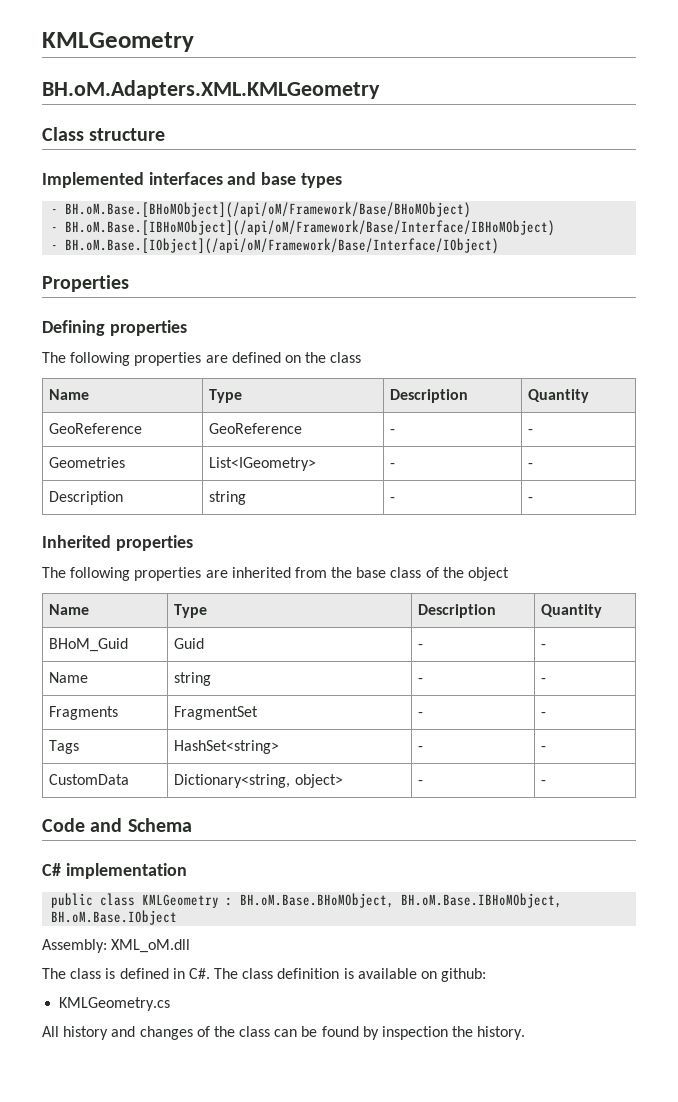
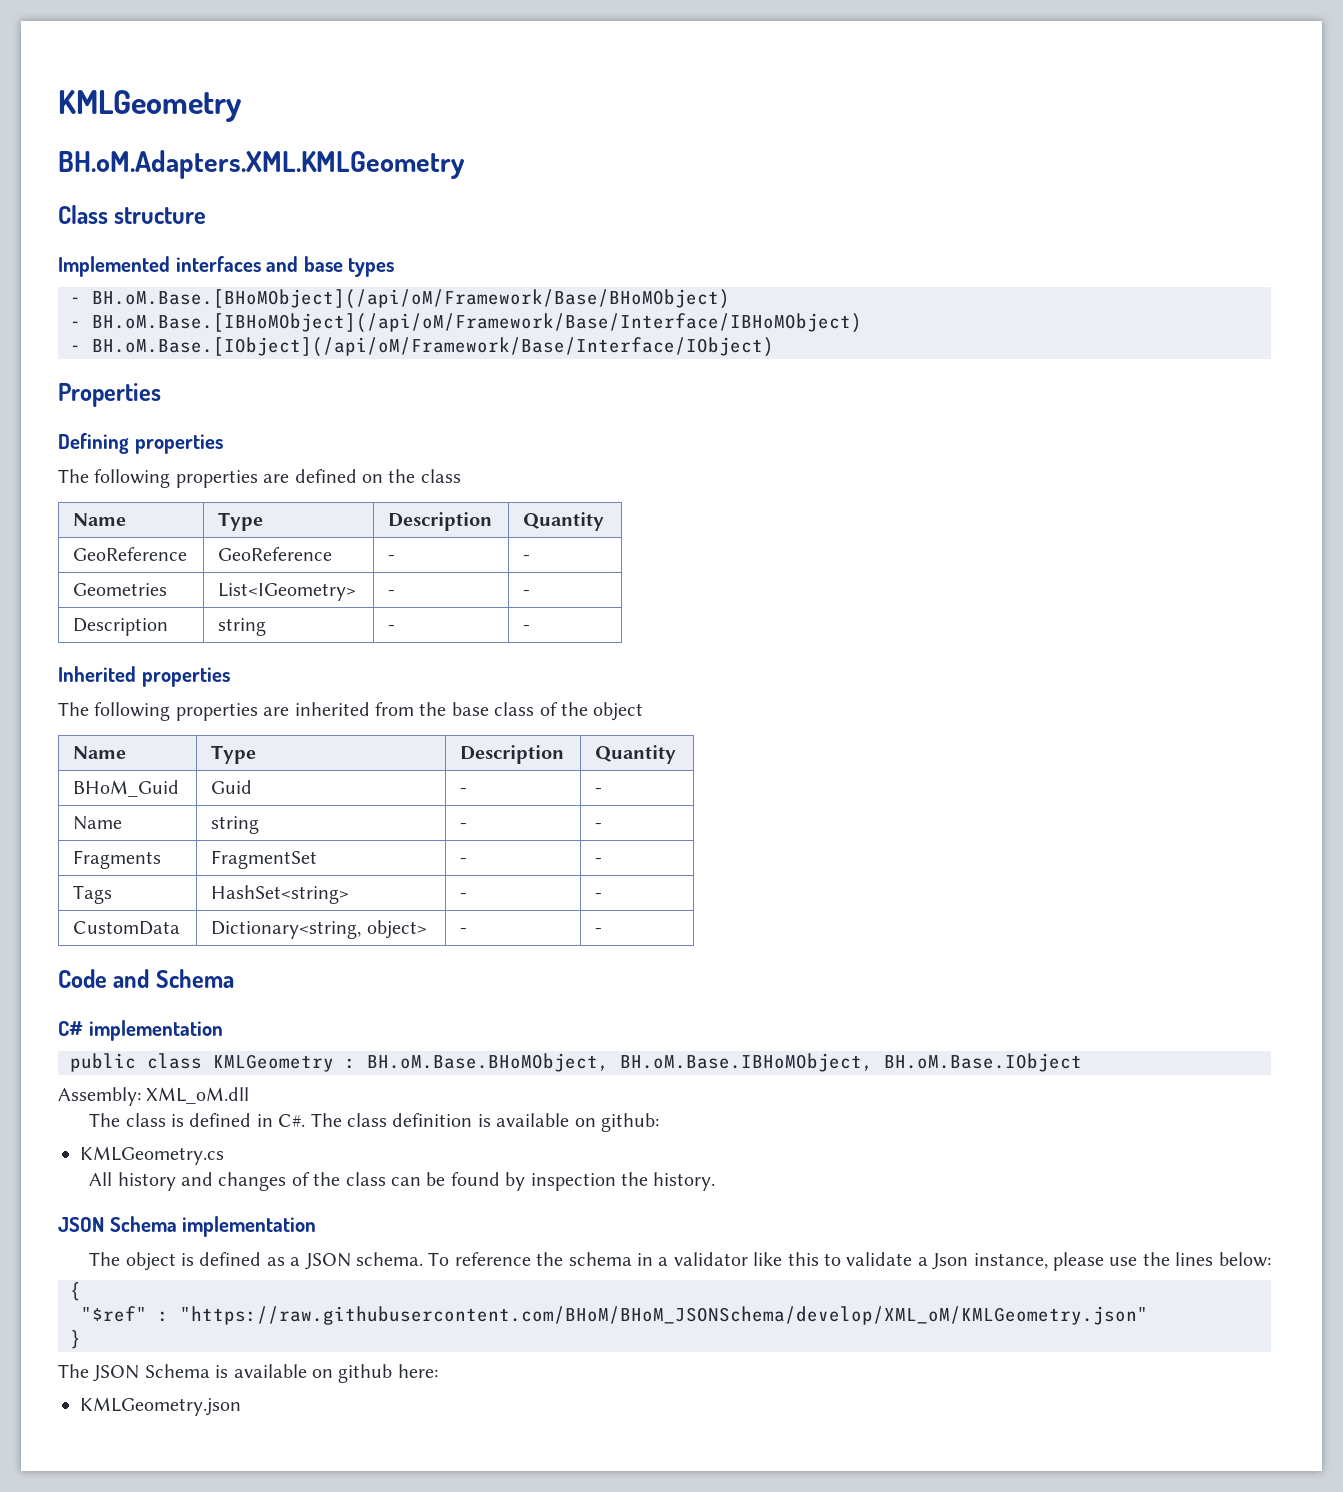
(526, 1033) none -> [58,1216,317,1237] [89,1252,1271,1271] [70,1282,81,1301] [81,1306,1148,1325] [70,1330,81,1349] [58,1364,438,1383] [80,1397,241,1416] // JSON Schema implementation // The object is defined as a JSON schema. To reference the schema in a validator like this to validate a Json instance, please use the lines below: // { // "$ref" : "https://raw.githubusercontent.com/BHoM/BHoM_JSONSchema/develop/XML_oM/KMLGeometry.json" // } // The JSON Schema is available on github here: // KMLGeometry.json

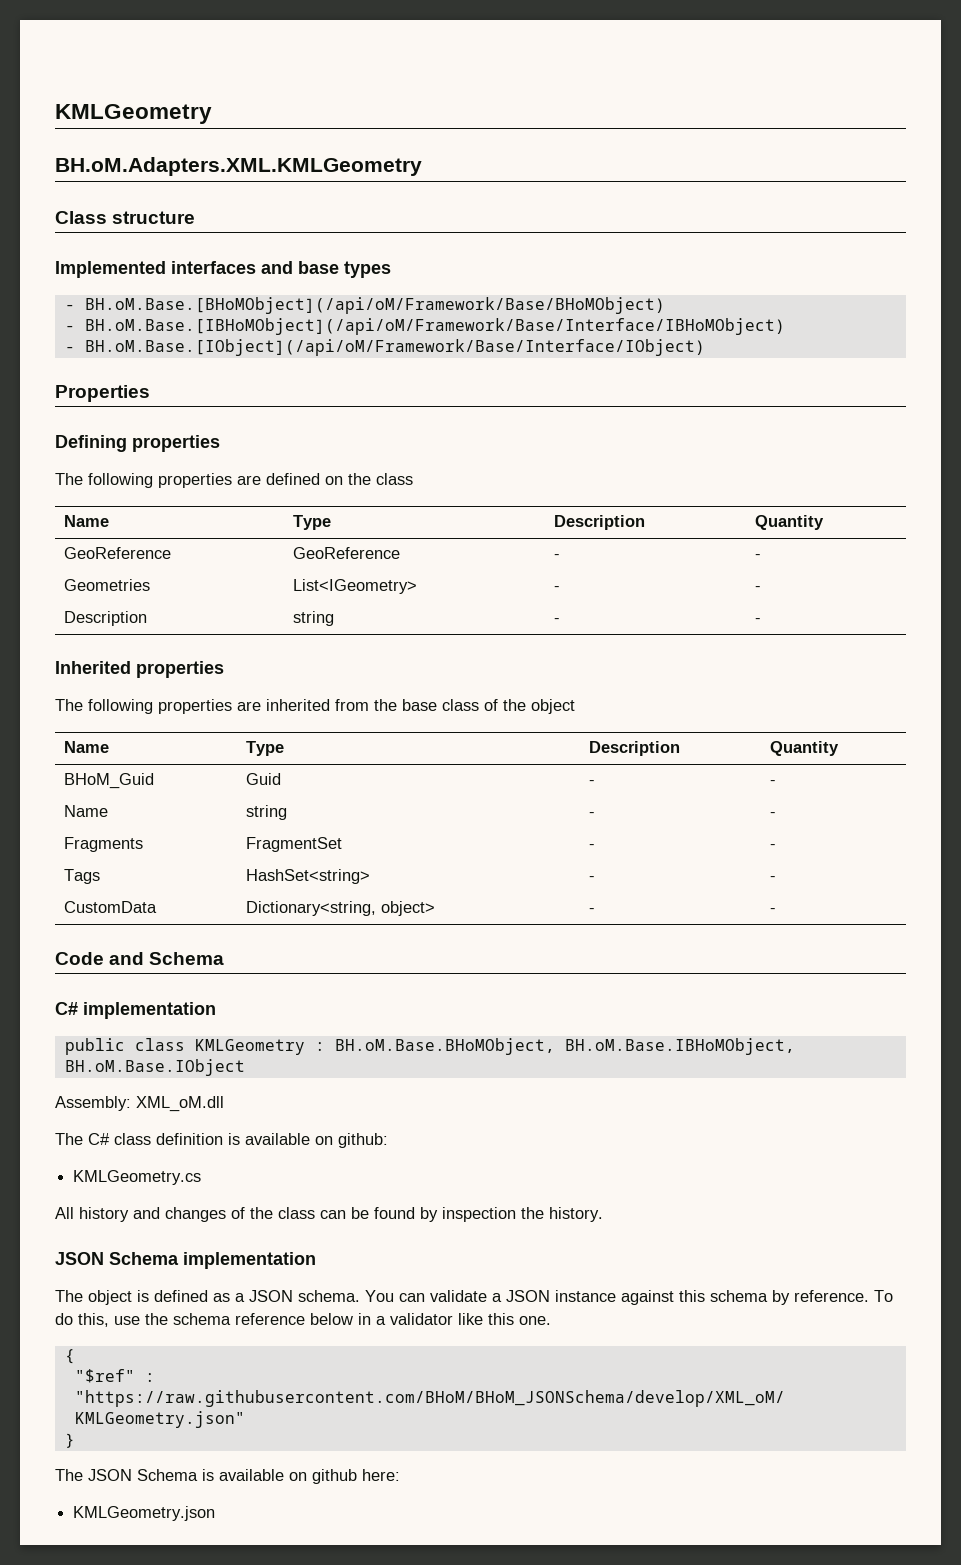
[125,1113,342,1127] class is defined in C#. The -> [88,1133,110,1145] C#
[428,1252,632,1266] To reference the schema -> [365,1290,893,1305] [55,1313,353,1327] You can validate a JSON instance against this schema by reference. To do this, use the schema reference below
[824,1252,1271,1271] to validate a Json instance, please use the lines below: -> [519,1316,551,1325] one.

